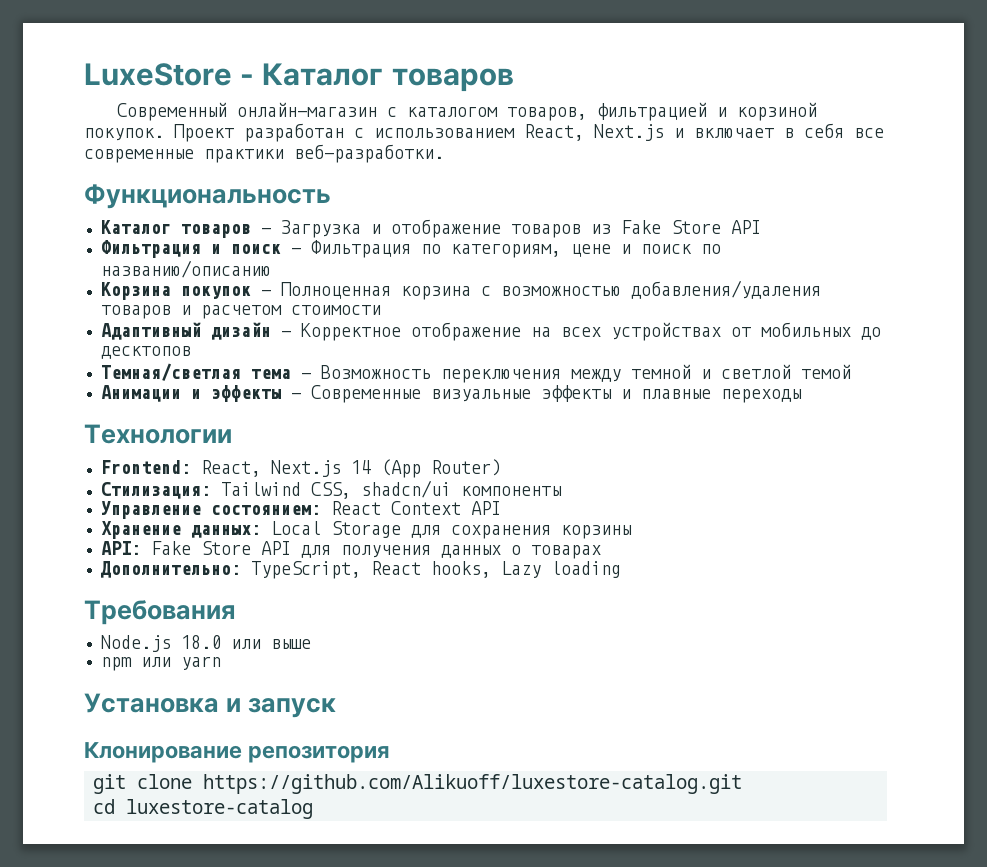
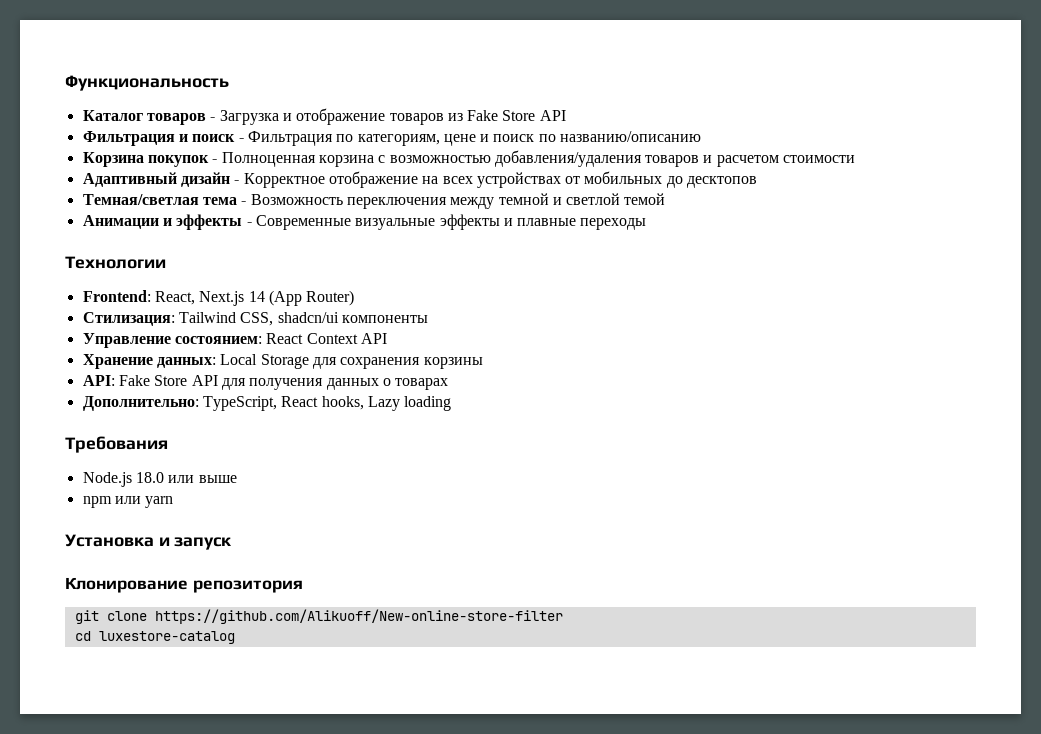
[84,63,514,92] [116,102,817,121] [84,123,884,142] [84,144,444,163] LuxeStore - Каталог товаров // Современный онлайн-магазин с каталогом товаров, фильтрацией и корзиной покупок. Проект разработан с использованием React, Next.js и включает в себя все современные практики веб-разработки. // -> (65, 83) none
[203,774,742,794] https://github.com/Alikuoff/luxestore-catalog.git -> [154,609,563,624] https://github.com/Alikuoff/New-online-store-filter

